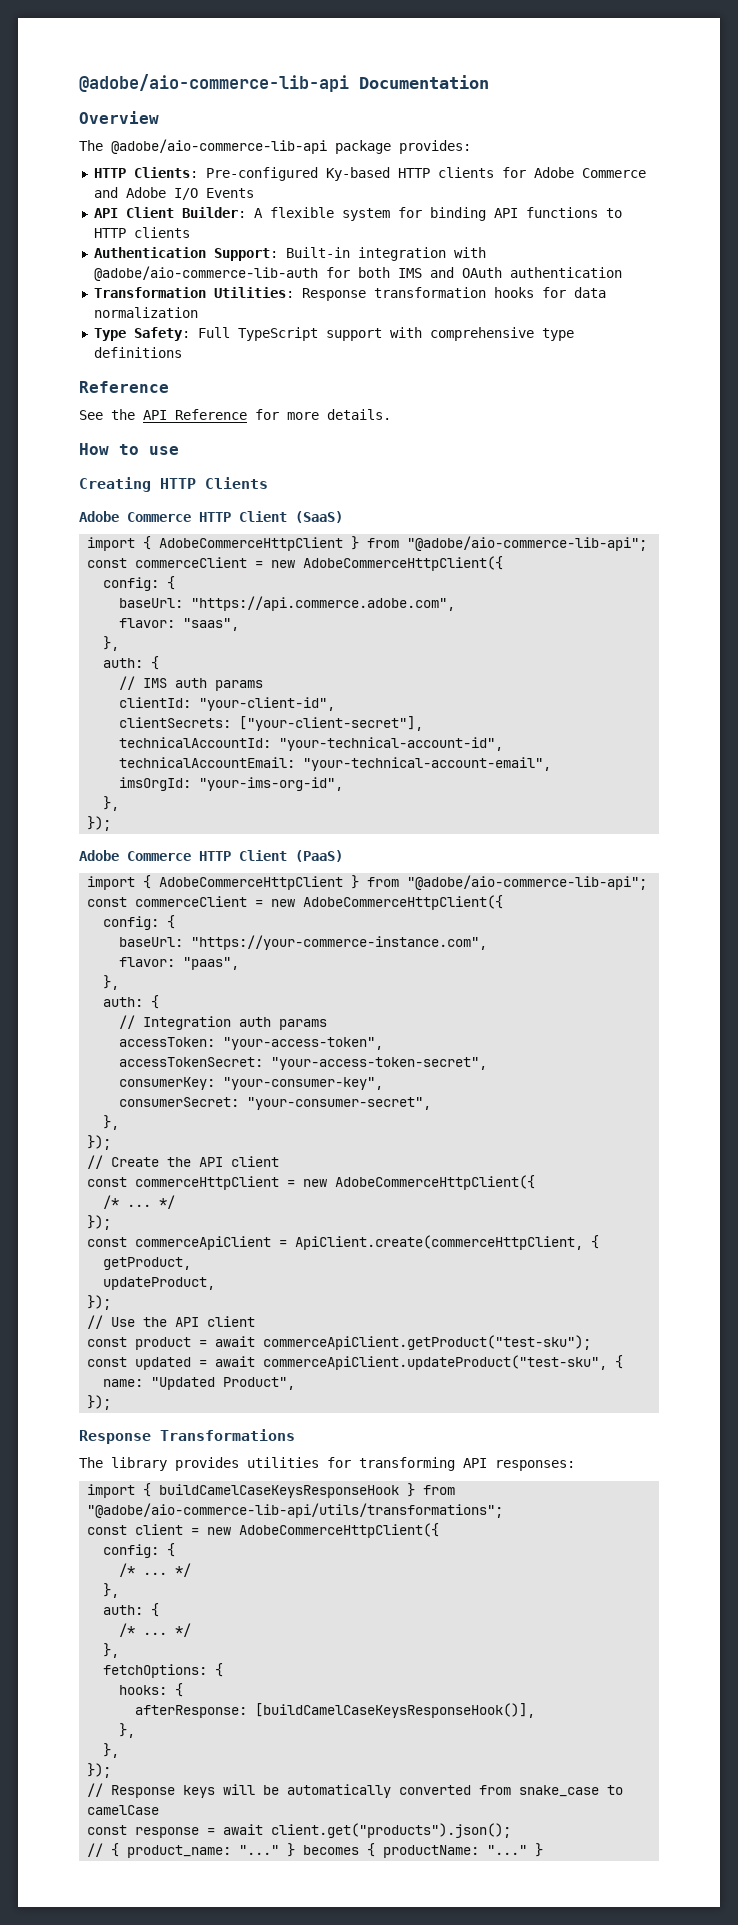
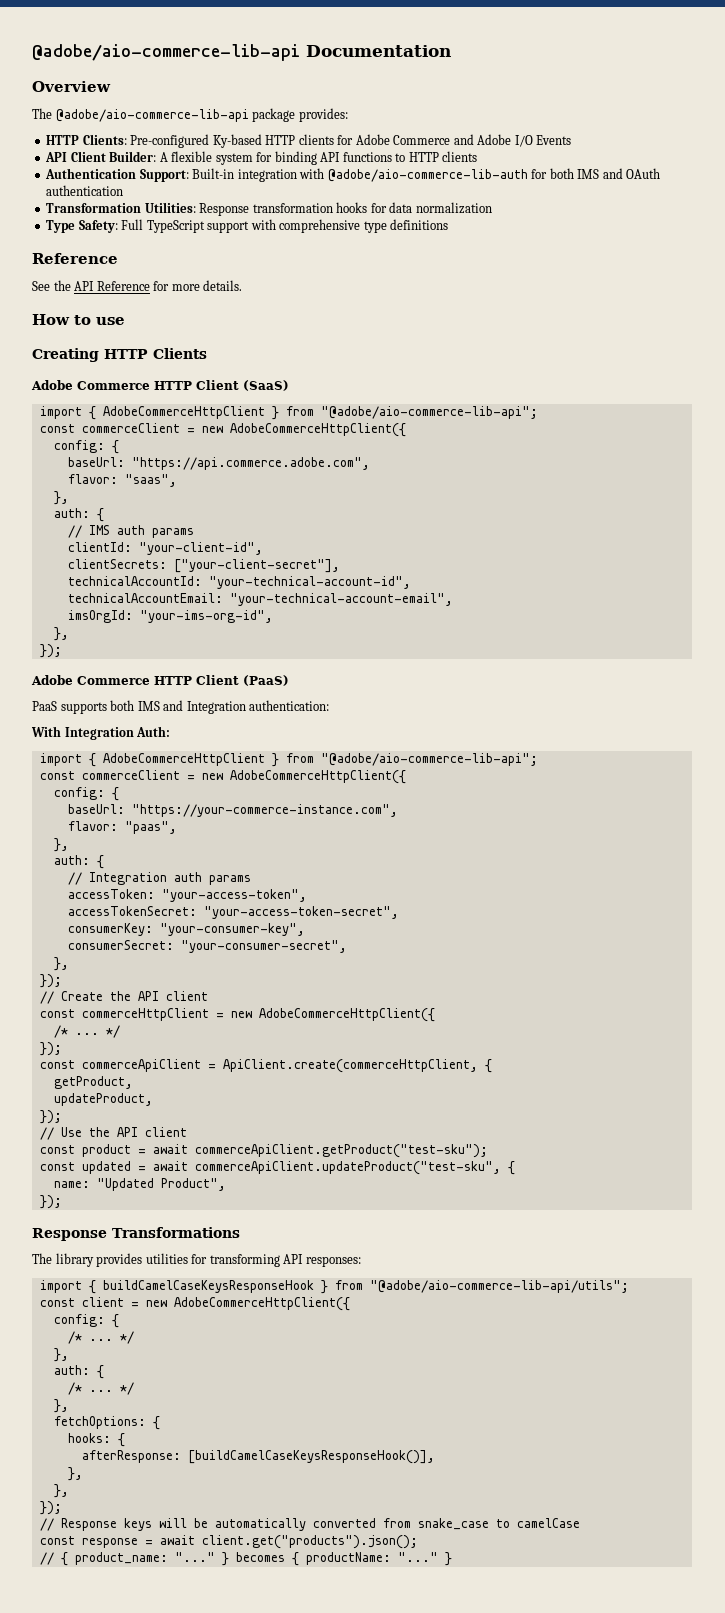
(343, 856) none -> [32,700,330,714] [31,726,171,740] // PaaS supports both IMS and Integration authentication: // With Integration Auth:
[87,1503,504,1518] "@adobe/aio-commerce-lib-api/utils/transformations"; -> [369,1280,629,1293] "@adobe/aio-commerce-lib-api/utils";

